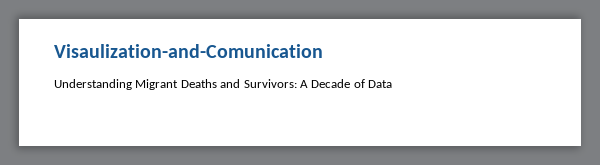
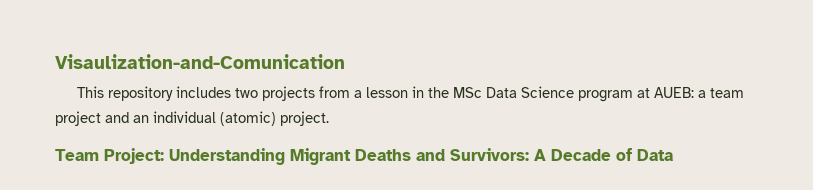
(323, 51) none -> [76,86,744,102] [55,111,329,126] [55,148,164,164] This repository includes two projects from a lesson in the MSc Data Science program at AUEB: a team project and an individual (atomic) project. // Team Project:

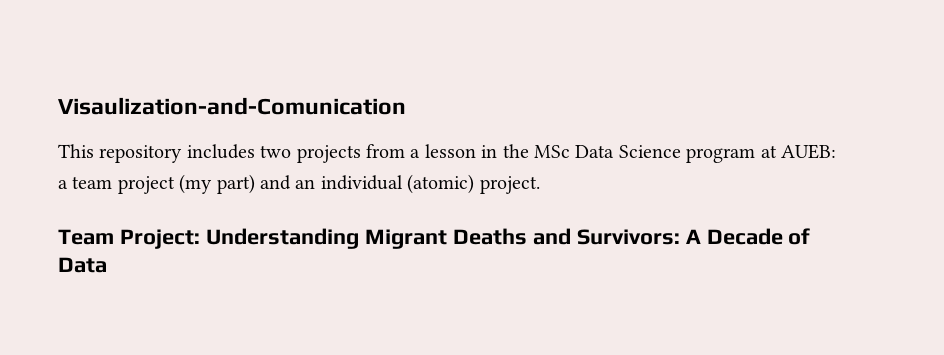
(101, 118) none -> [179,174,255,194] (my part)

